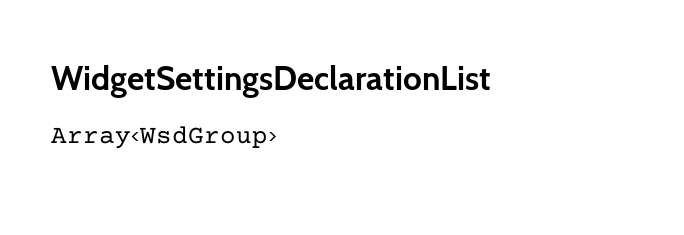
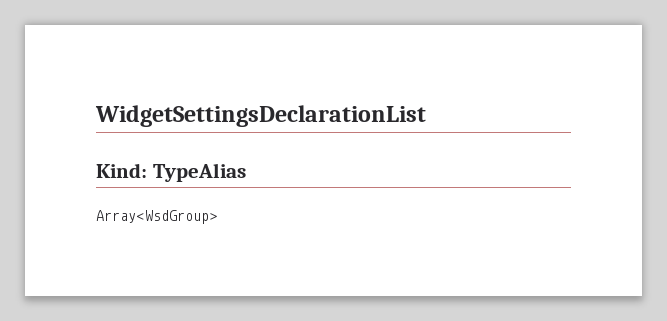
(491, 81) none -> [96,163,246,182] // Kind: TypeAlias

